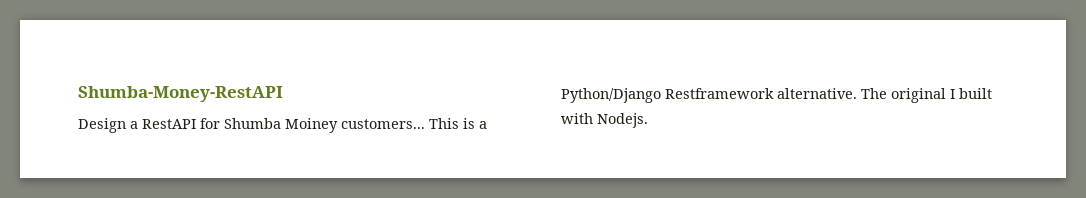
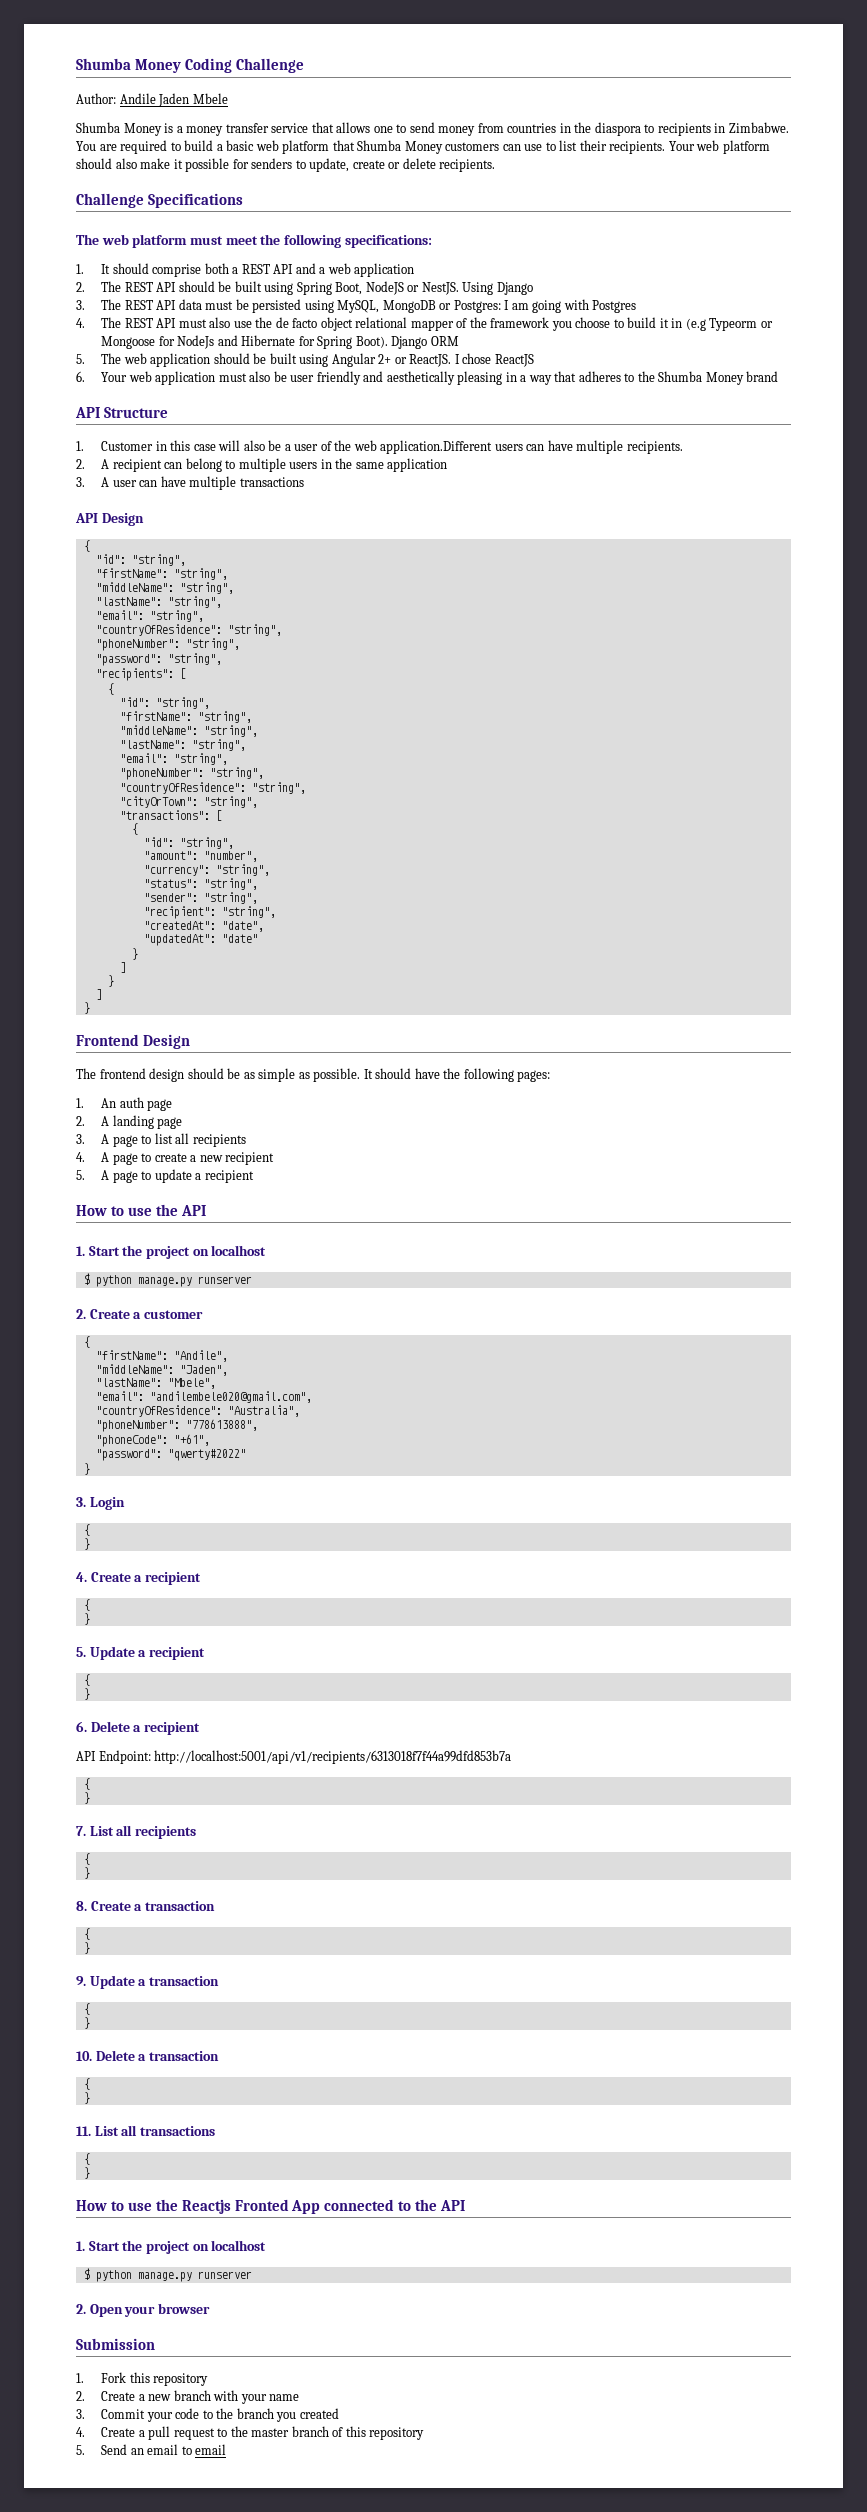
[78,86,283,102] [78,118,487,133] [561,88,992,103] [561,113,648,128] Shumba-Money-RestAPI // Design a RestAPI for Shumba Moiney customers... This is a Python/Django Restframework alternative. The original I built with Nodejs. -> [76,58,305,73] [76,93,228,107] [76,122,789,136] [76,140,770,154] [76,158,496,172] [76,193,243,208] [76,234,432,248] [76,263,415,277] [76,281,533,295] [76,299,637,313] [76,317,773,331] [101,335,459,349] [76,353,534,367] [76,371,779,385] [75,407,168,418] [76,440,683,454] [76,458,448,472] [76,476,304,490] [75,513,144,526] [83,540,90,552] [95,554,186,566] [95,568,228,580] [95,582,234,594] [95,596,222,608] [95,610,204,622] [95,624,282,636] [95,638,240,651] [95,653,222,666] [95,668,186,681] [107,683,114,695] [119,697,210,709] [119,711,252,723] [119,725,258,737] [119,739,246,751] [119,753,228,765] [119,767,264,780] [119,782,306,794] [119,796,258,808] [119,810,222,821] [131,823,138,835] [143,837,234,849] [143,851,258,862] [143,864,270,876] [143,878,258,890] [143,892,258,904] [143,906,276,919] [143,921,264,932] [143,934,258,946] [131,948,138,960] [119,962,126,973] [107,975,114,987] [95,989,102,1000] [83,1002,90,1014] [76,1034,190,1049] [76,1068,551,1082] [76,1097,173,1111] [76,1115,183,1129] [76,1133,246,1147] [76,1152,275,1165] [76,1169,254,1183] [76,1204,206,1216] [76,1245,267,1259] [83,1273,252,1287] [76,1309,203,1319] [83,1336,90,1348] [95,1350,228,1362] [95,1364,228,1376] [95,1378,216,1389] [95,1391,312,1403] [95,1405,300,1417] [95,1419,258,1432] [95,1434,210,1447] [95,1449,246,1461] [83,1463,90,1475] [76,1497,125,1510] [83,1524,90,1536] [83,1538,90,1550] [76,1572,201,1585] [83,1599,90,1611] [83,1613,90,1625] [76,1646,205,1660] [83,1674,90,1686] [83,1688,90,1700] [76,1721,200,1735] [76,1750,512,1764] [83,1778,90,1790] [83,1792,90,1804] [76,1825,196,1839] [83,1853,90,1865] [83,1867,90,1879] [76,1901,215,1911] [83,1928,90,1940] [83,1942,90,1954] [76,1975,219,1989] [83,2003,90,2015] [83,2017,90,2029] [76,2050,219,2061] [83,2078,90,2090] [83,2092,90,2104] [76,2125,215,2136] [83,2153,90,2165] [83,2167,90,2179] [76,2199,466,2214] [76,2240,267,2254] [83,2268,252,2282] [76,2303,210,2317] [76,2338,155,2350] [76,2372,209,2386] [76,2390,300,2404] [76,2408,339,2422] [76,2426,425,2440] [76,2444,227,2455] Shumba Money Coding Challenge // Author: Andile Jaden Mbele // Shumba Money is a money transfer service that allows one to send money from countries in the diaspora to recipients in Zimbabwe. You are required to build a basic web platform that Shumba Money customers can use to list their recipients. Your web platform should also make it possible for senders to update, create or delete recipients. // Challenge Specifications // The web platform must meet the following specifications: // 1. It should comprise both a REST API and a web application // 2. The REST API should be built using Spring Boot, NodeJS or NestJS. Using Django // 3. The REST API data must be persisted using MySQL, MongoDB or Postgres: I am going with Postgres // 4. The REST API must also use the de facto object relational mapper of the framework you choose to build it in (e.g Typeorm or Mongoose for NodeJs and Hibernate for Spring Boot). Django ORM // 5. The web application should be built using Angular 2+ or ReactJS. I chose ReactJS // 6. Your web application must also be user friendly and aesthetically pleasing in a way that adheres to the Shumba Money brand // API Structure // 1. Customer in this case will also be a user of the web application.Different users can have multiple recipients. // 2. A recipient can belong to multiple users in the same application // 3. A user can have multiple transactions // API Design // { // "id": "string", // "firstName": "string", // "middleName": "string", // "lastName": "string", // "email": "string", // "countryOfResidence": "string", // "phoneNumber": "string", // "password": "string", // "recipients": [ // { // "id": "string", // "firstName": "string", // "middleName": "string", // "lastName": "string", // "email": "string", // "phoneNumber": "string", // "countryOfResidence": "string", // "cityOrTown": "string", // "transactions": [ // { // "id": "string", // "amount": "number", // "currency": "string", // "status": "string", // "sender": "string", // "recipient": "string", // "createdAt": "date", // "updatedAt": "date" // } // ] // } // ] // } // Frontend Design // The frontend design should be as simple as possible. It should have the following pages: // 1. An auth page // 2. A landing page // 3. A page to list all recipients // 4. A page to create a new recipient // 5. A page to update a recipient // How to use the API // 1. Start the project on localhost // $ python manage.py runserver // 2. Create a customer // { // "firstName": "Andile", // "middleName": "Jaden", // "lastName": "Mbele", // "email": "andilembele020@gmail.com", // "countryOfResidence": "Australia", // "phoneNumber": "778613888", // "phoneCode": "+61", // "password": "qwerty#2022" // } // 3. Login // { // } // 4. Create a recipient // { // } // 5. Update a recipient // { // } // 6. Delete a recipient // API Endpoint: http://localhost:5001/api/v1/recipients/6313018f7f44a99dfd853b7a // { // } // 7. List all recipients // { // } // 8. Create a transaction // { // } // 9. Update a transaction // { // } // 10. Delete a transaction // { // } // 11. List all transactions // { // } // How to use the Reactjs Fronted App connected to the API // 1. Start the project on localhost // $ python manage.py runserver // 2. Open your browser // Submission // 1. Fork this repository // 2. Create a new branch with your name // 3. Commit your code to the branch you created // 4. Create a pull request to the master branch of this repository // 5. Send an email to email

